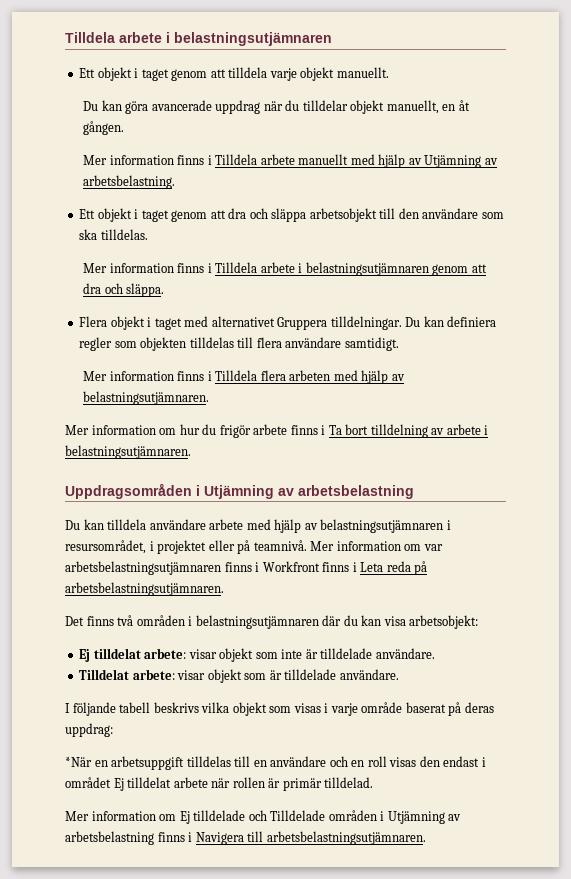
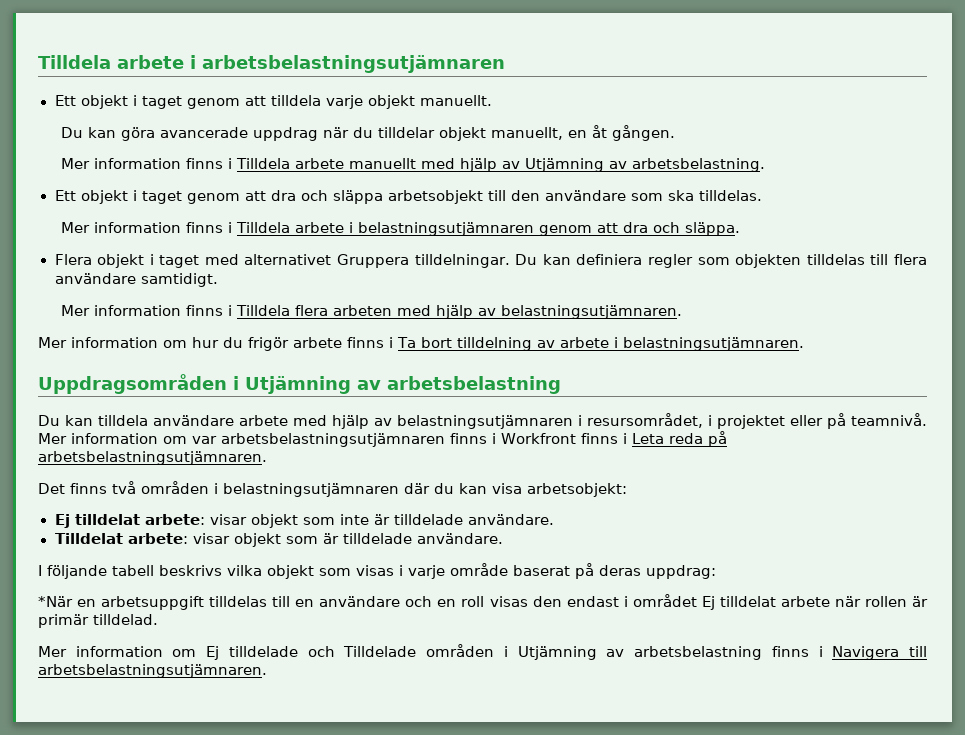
[65,32,332,46] Tilldela arbete i belastningsutjämnaren -> [38,55,505,73] Tilldela arbete i arbetsbelastningsutjämnaren

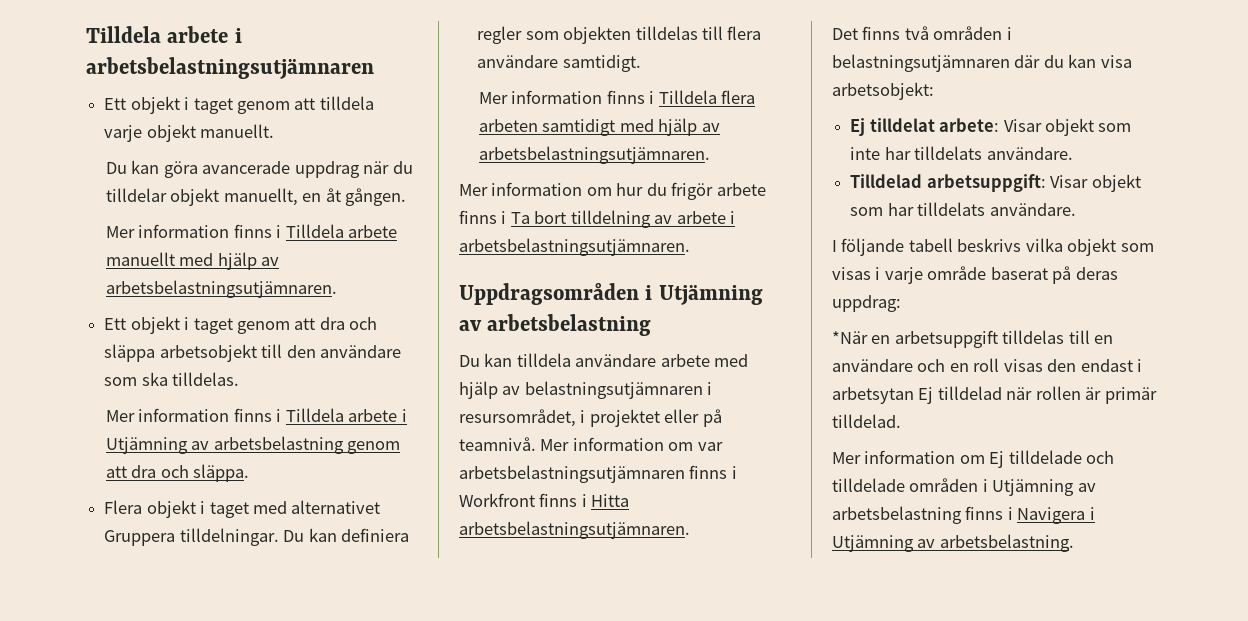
[525,158,766,172] Utjämning av arbetsbelastning. -> [106,280,338,298] arbetsbelastningsutjämnaren.
[358,222,535,236] belastningsutjämnaren -> [106,436,344,454] Utjämning av arbetsbelastning
[397,305,683,319] med hjälp av belastningsutjämnaren. -> [542,118,720,136] [479,146,711,164] samtidigt med hjälp av arbetsbelastningsutjämnaren.
[622,337,804,351] belastningsutjämnaren. -> [459,238,690,256] arbetsbelastningsutjämnaren.
[631,431,727,447] Leta reda på -> [591,494,630,507] Hitta
[209,514,247,525] visar -> [1003,119,1042,132] Visar
[373,514,554,525] [54,533,412,547] är tilldelade användare. // Tilldelat arbete: visar objekt som är tilldelade -> [884,146,1073,160] [850,174,1141,192] [850,202,986,216] har tilldelats användare. // Tilldelad arbetsuppgift: Visar objekt som har tilldelats
[632,594,830,610] området Ej tilldelat arbete -> [832,386,1002,404] arbetsytan Ej tilldelad
[343,646,417,657] Tilldelade -> [832,478,905,492] tilldelade
[909,646,928,657] [38,664,267,678] till arbetsbelastningsutjämnaren. -> [1089,507,1095,520] [832,534,1074,552] i Utjämning av arbetsbelastning.

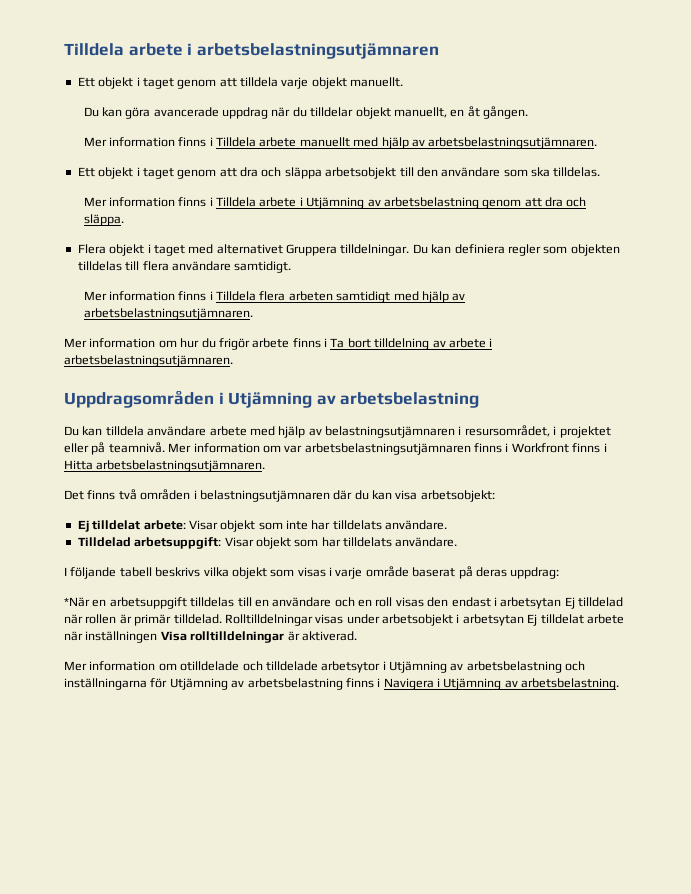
[832,450,1082,468] // Mer information om Ej tilldelade -> [224,614,624,626] [64,631,357,643] [64,661,240,671] Rolltilldelningar visas under arbetsobjekt i arbetsytan Ej tilldelat arbete när inställningen Visa rolltilldelningar är aktiverad. // Mer information om otilldelade
[909,478,1096,496] [832,506,962,524] områden i Utjämning av arbetsbelastning -> [321,661,586,673] [64,678,343,690] arbetsytor i Utjämning av arbetsbelastning och inställningarna för Utjämning av arbetsbelastning

